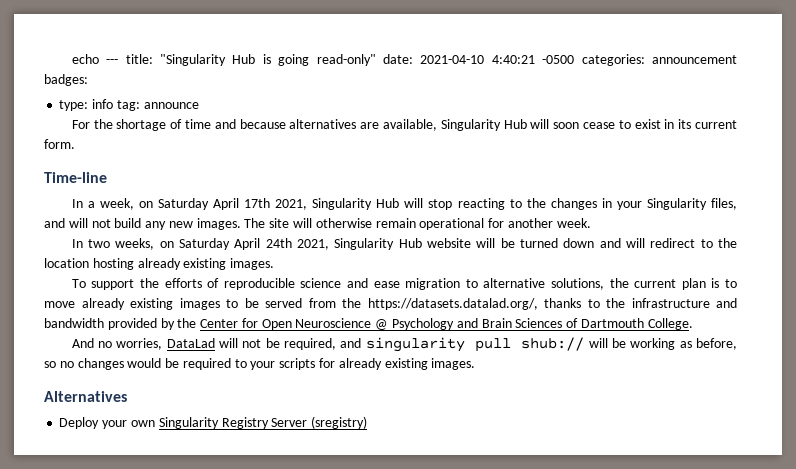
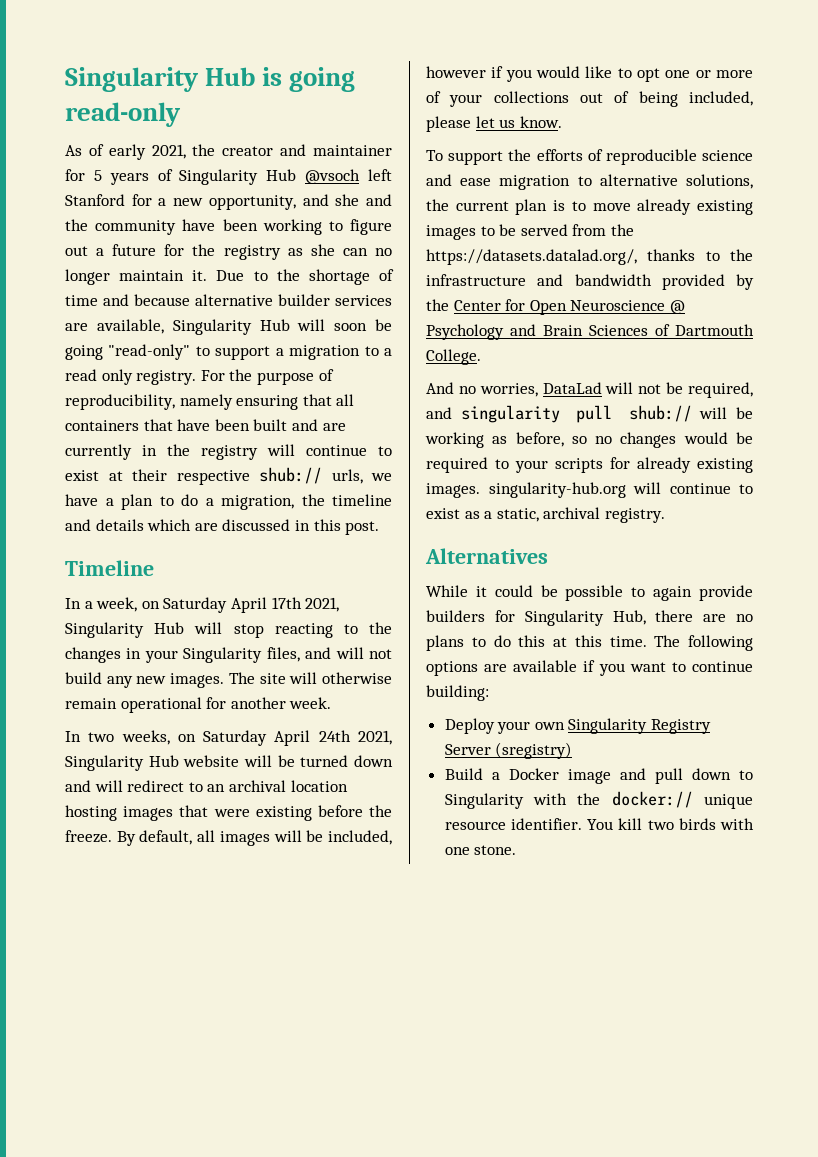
[71,54,738,66] [44,74,88,86] [59,99,199,111] [71,120,90,129] echo --- title: "Singularity Hub is going read-only" date: 2021-04-10 4:40:21 -0500 categories: announcement badges: // type: info tag: announce // For -> [65,67,356,92] [65,102,181,127] [65,144,392,160] [65,169,392,185] [65,194,393,210] [65,219,392,235] [65,244,392,260] [65,269,268,285] Singularity Hub is going read-only // As of early 2021, the creator and maintainer for 5 years of Singularity Hub @vsoch left Stanford for a new opportunity, and she and the community have been working to figure out a future for the registry as she can no longer maintain it. Due to
[289,119,357,129] alternatives -> [195,294,392,306] alternative builder services
[582,119,738,129] [44,139,75,149] [44,172,107,183] cease to exist in its current form. // Time-line -> [374,319,392,331] [65,344,392,360] [65,369,334,385] [65,394,355,410] [65,419,346,431] [65,444,392,460] [65,467,392,485] [65,494,392,510] [65,519,380,535] [65,560,154,576] be going "read-only" to support a migration to a read only registry. For the purpose of reproducibility, namely ensuring that all containers that have been built and are currently in the registry will continue to exist at their respective shub:// urls, we have a plan to do a migration, the timeline and details which are discussed in this post. // Timeline
[717,238,737,248] [44,258,275,270] the location hosting already existing images. -> [207,780,348,792] [65,805,392,821] [65,830,393,846] [426,66,753,82] [426,91,753,107] [426,116,562,132] an archival location hosting images that were existing before the freeze. By default, all images will be included, however if you would like to opt one or more of your collections out of being included, please let us know.
[44,391,127,402] // Alternatives -> [488,482,753,498] [426,507,665,523] [425,548,548,564] [426,585,753,601] [426,610,753,626] [426,635,753,651] [426,660,753,676] [426,685,489,701] singularity-hub.org will continue to exist as a static, archival registry. // Alternatives // While it could be possible to again provide builders for Singularity Hub, there are no plans to do this at this time. The following options are available if you want to continue building:
(368, 422) none -> [444,768,753,784] [444,791,753,809] [444,818,754,830] [444,845,517,855] // Build a Docker image and pull down to Singularity with the docker:// unique resource identifier. You kill two birds with one stone.

